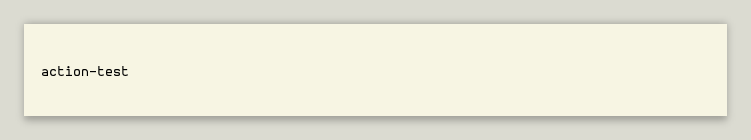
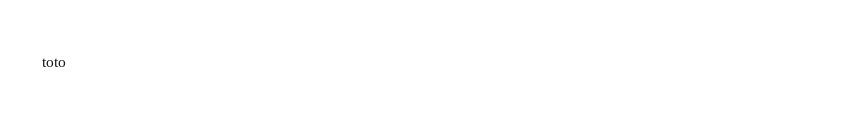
[41,66,129,76] action-test -> [42,58,66,67] toto

